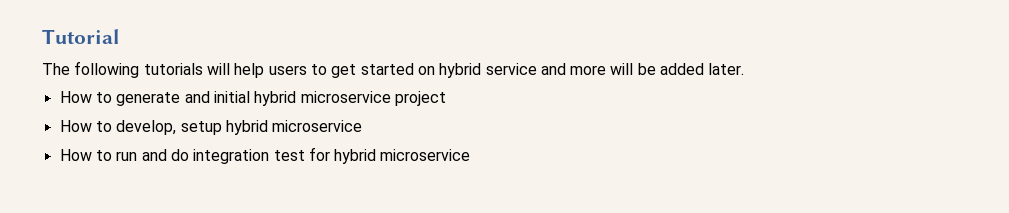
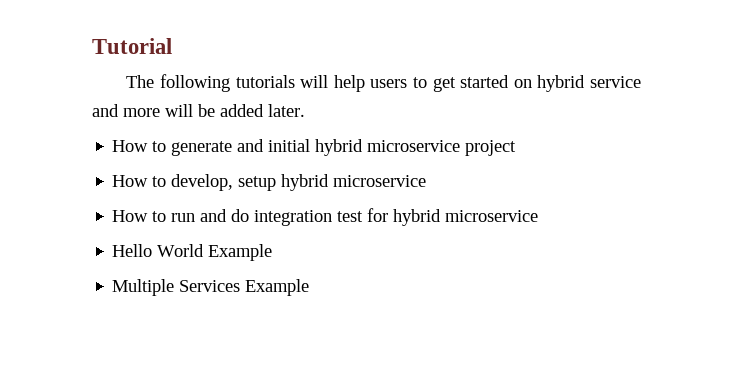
(471, 155) none -> [112,244,273,261] [112,279,310,296] // Hello World Example // Multiple Services Example

